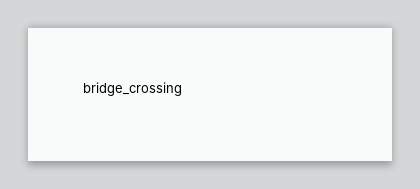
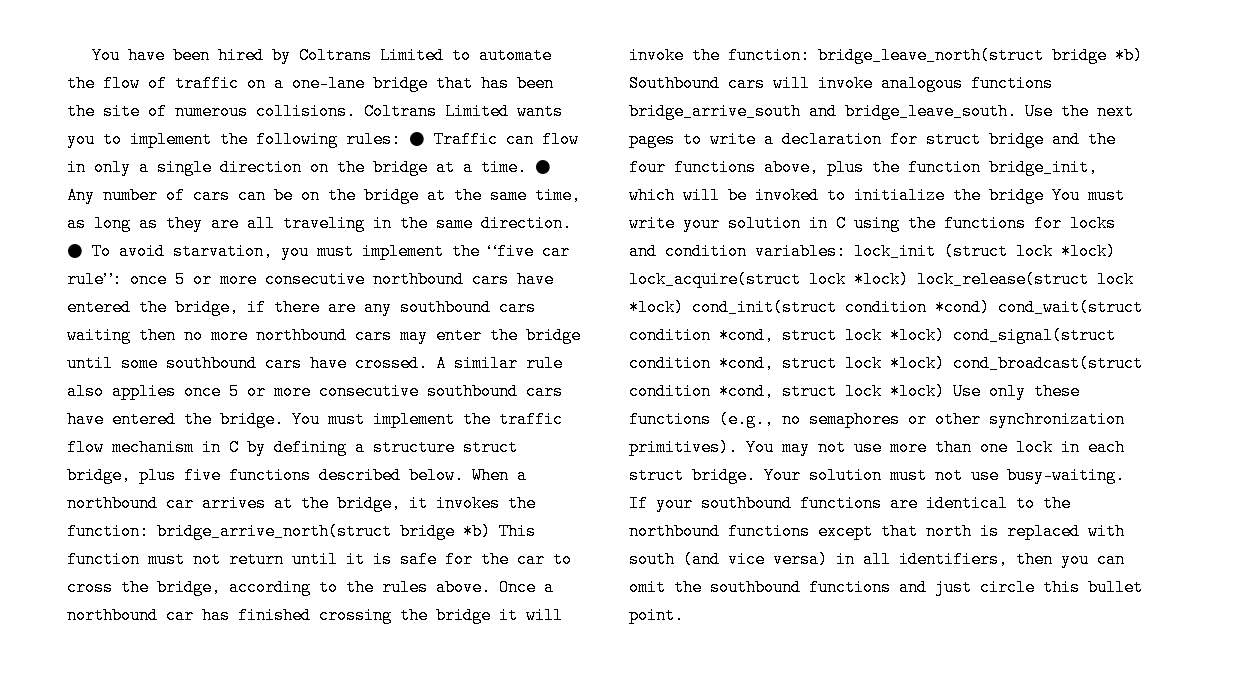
[83,82,182,96] bridge_crossing -> [91,47,552,64] [67,75,554,92] [67,103,563,120] [67,131,579,148] [67,159,551,176] [67,187,581,204] [67,215,572,232] [67,243,570,260] [67,271,554,288] [67,299,536,316] [67,327,581,344] [67,355,563,372] [67,383,563,400] [67,411,563,428] [67,439,518,456] [67,467,527,484] [67,495,536,512] [67,523,536,540] [67,551,572,568] [67,579,554,596] [67,607,563,624] [629,47,1143,64] [629,75,1053,92] [629,103,1134,120] [629,131,1116,148] [629,159,1098,176] [629,187,1125,204] [629,215,1116,232] [629,243,1116,260] [629,271,1134,288] [629,299,1143,316] [629,327,1116,344] [629,355,1143,372] [629,383,1080,400] [629,411,1125,428] [629,439,1125,456] [629,467,1125,484] [629,495,1071,512] [629,523,1125,540] [629,551,1125,568] [629,579,1143,596] [629,607,684,624] You have been hired by Coltrans Limited to automate the flow of traffic on a one-lane bridge that has been the site of numerous collisions. Coltrans Limited wants you to implement the following rules: ● Traffic can flow in only a single direction on the bridge at a time. ● Any number of cars can be on the bridge at the same time, as long as they are all traveling in the same direction. ● To avoid starvation, you must implement the “five car rule”: once 5 or more consecutive northbound cars have entered the bridge, if there are any southbound cars waiting then no more northbound cars may enter the bridge until some southbound cars have crossed. A similar rule also applies once 5 or more consecutive southbound cars have entered the bridge. You must implement the traffic flow mechanism in C by defining a structure struct bridge, plus five functions described below. When a northbound car arrives at the bridge, it invokes the function: bridge_arrive_north(struct bridge *b) This function must not return until it is safe for the car to cross the bridge, according to the rules above. Once a northbound car has finished crossing the bridge it will invoke the function: bridge_leave_north(struct bridge *b) Southbound cars will invoke analogous functions bridge_arrive_south and bridge_leave_south. Use the next pages to write a declaration for struct bridge and the four functions above, plus the function bridge_init, which will be invoked to initialize the bridge You must write your solution in C using the functions for locks and condition variables: lock_init (struct lock *lock) lock_acquire(struct lock *lock) lock_release(struct lock *lock) cond_init(struct condition *cond) cond_wait(struct condition *cond, struct lock *lock) cond_signal(struct condition *cond, struct lock *lock) cond_broadcast(struct condition *cond, struct lock *lock) Use only these functions (e.g., no semaphores or other synchronization primitives). You may not use more than one lock in each struct bridge. Your solution must not use busy-waiting. If your southbound functions are identical to the northbound functions except that north is replaced with south (and vice versa) in all identifiers, then you can omit the southbound functions and just circle this bullet point.

